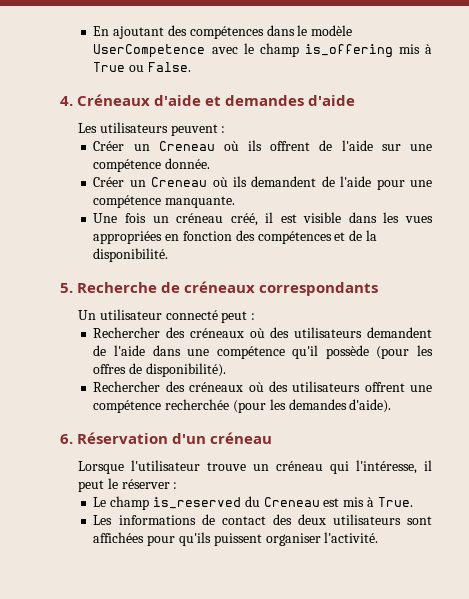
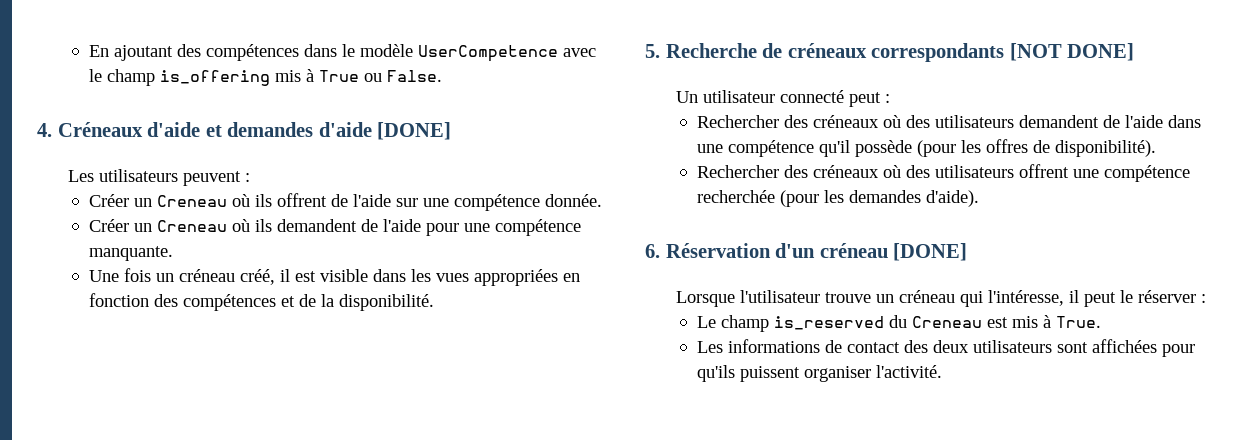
(356, 100) none -> [377,122,452,140] [DONE]
(379, 289) none -> [1009,43,1135,61] [NOT DONE]
(273, 438) none -> [893,243,968,261] [DONE]

